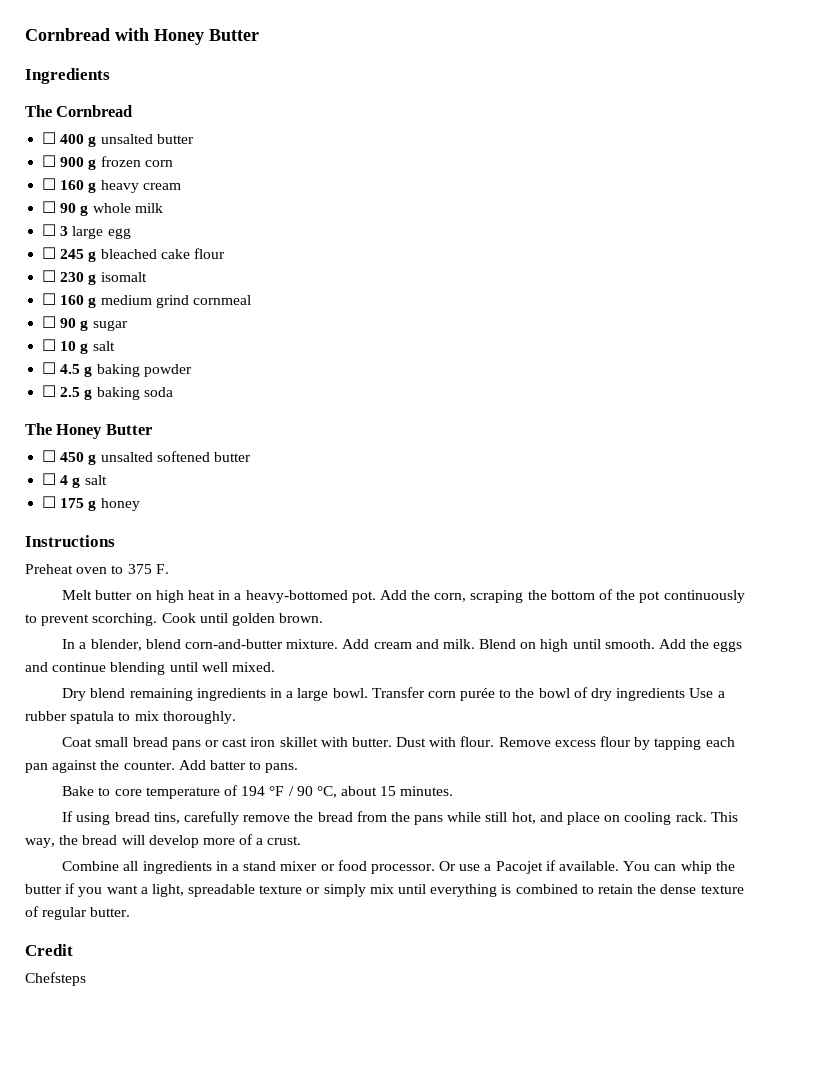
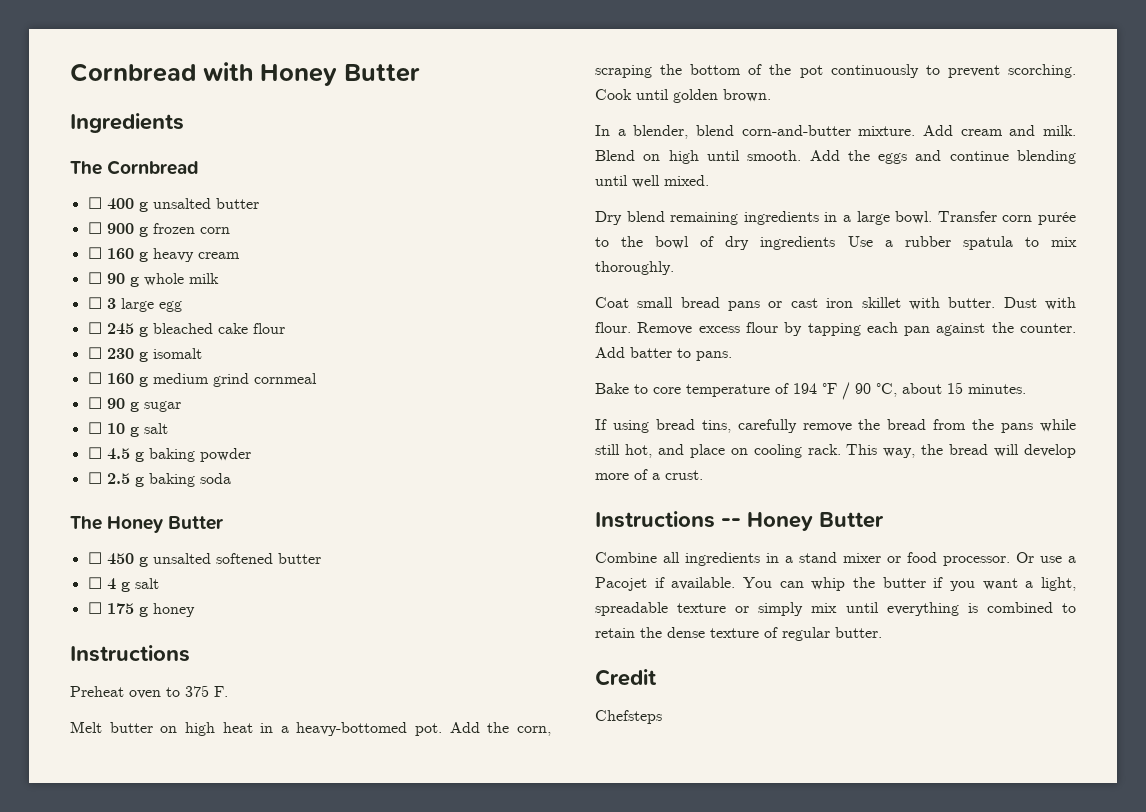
(302, 840) none -> [595,511,884,531] // Instructions -- Honey Butter

